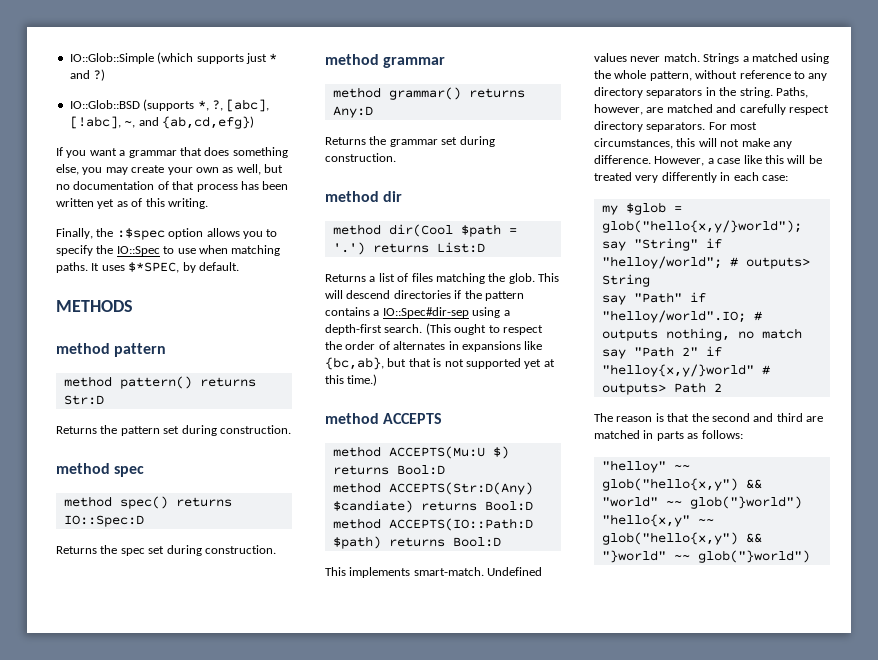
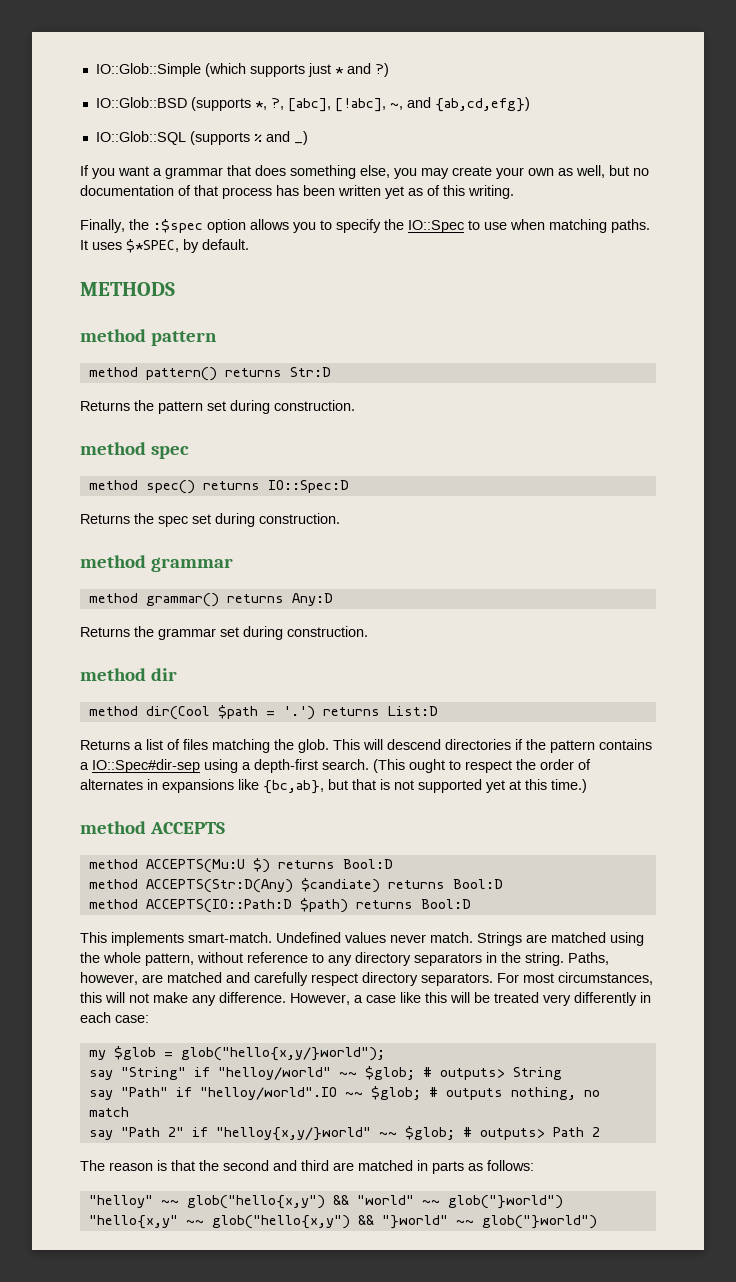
(254, 122) none -> [95,131,308,145] // IO::Glob::SQL (supports % and _)
[742,56,749,62] a -> [526,934,547,943] are
[601,256,722,269] "helloy/world"; -> [217,1066,415,1080] "helloy/world" ~~ $glob;
[601,310,746,323] "helloy/world".IO; -> [199,1086,421,1100] "helloy/world".IO ~~ $glob;
(754, 370) none -> [378,1126,455,1140] ~~ $glob;

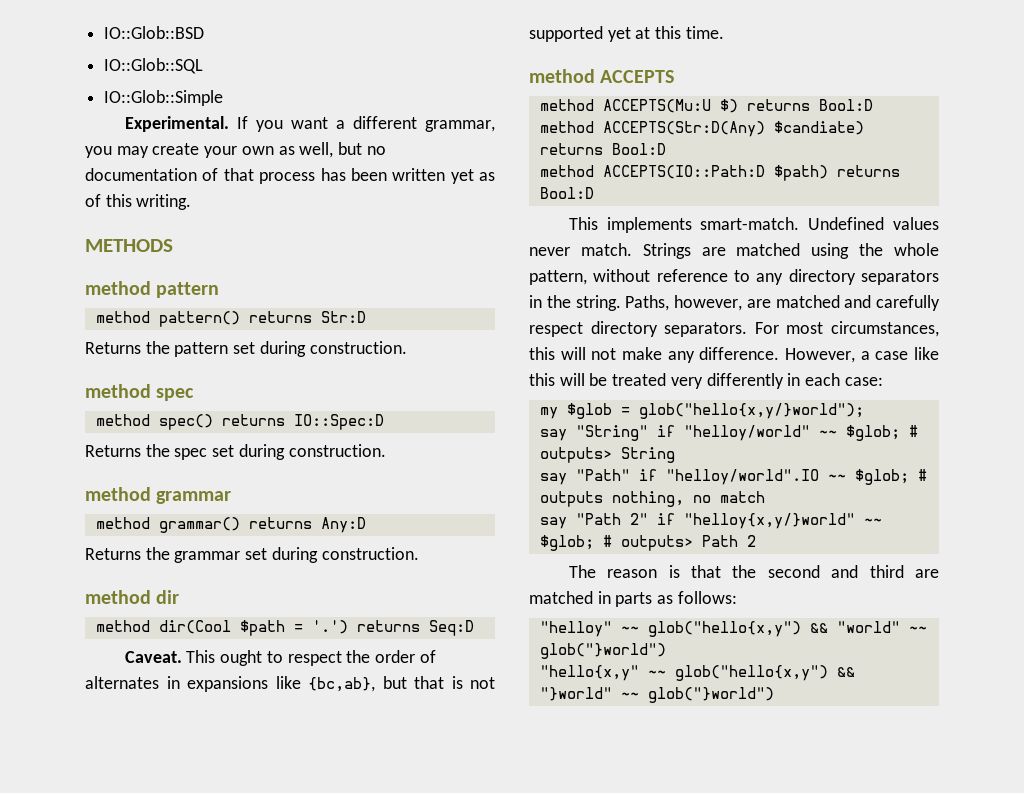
[95,63,389,77] [95,97,530,112] [95,131,308,145] [80,165,390,179] IO::Glob::Simple (which supports just * and ?) // IO::Glob::BSD (supports *, ?, [abc], [!abc], ~, and {ab,cd,efg}) // IO::Glob::SQL (supports % and _) // If you want a grammar that does something else, -> [104,26,205,39] [104,58,204,74] [104,90,224,106] [124,116,495,132] IO::Glob::BSD // IO::Glob::SQL // IO::Glob::Simple // Experimental. If you want a different grammar,
[80,219,650,233] [80,239,249,253] // Finally, the :$spec option allows you to specify the IO::Spec to use when matching paths. It uses $*SPEC, by default. -> (192, 202) none
[387,706,438,716] [80,739,652,753] [80,759,405,773] List:D // Returns a list of files matching the glob. This will descend directories if the pattern contains a IO::Spec#dir-sep using a depth-first search. (This -> [428,620,474,636] [124,650,216,663] Seq:D // Caveat. This
[551,779,587,793] time.) -> [685,26,724,39] time.

